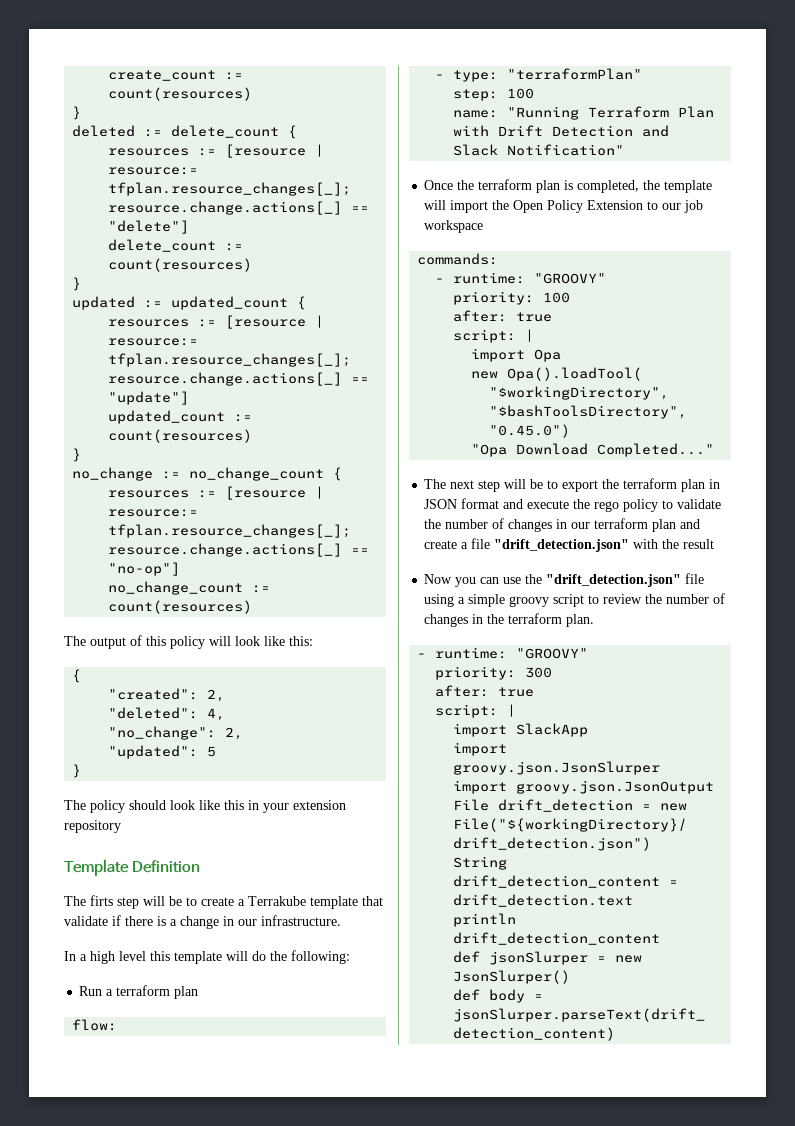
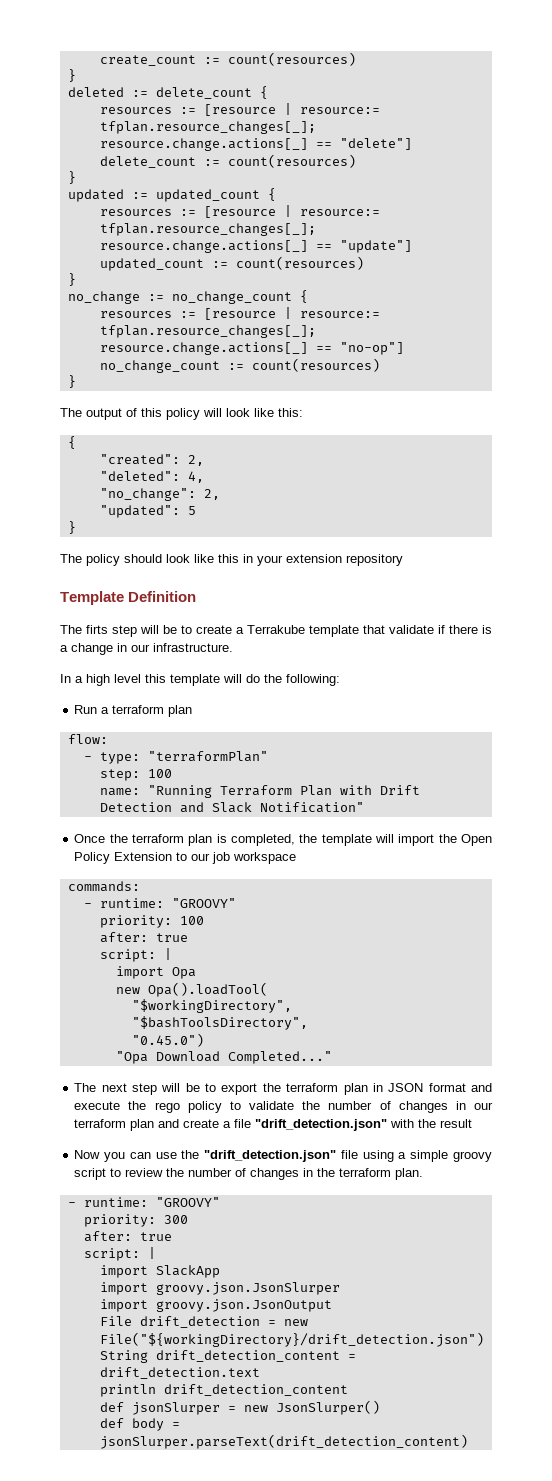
(253, 607) none -> [67,375,76,388] // }

